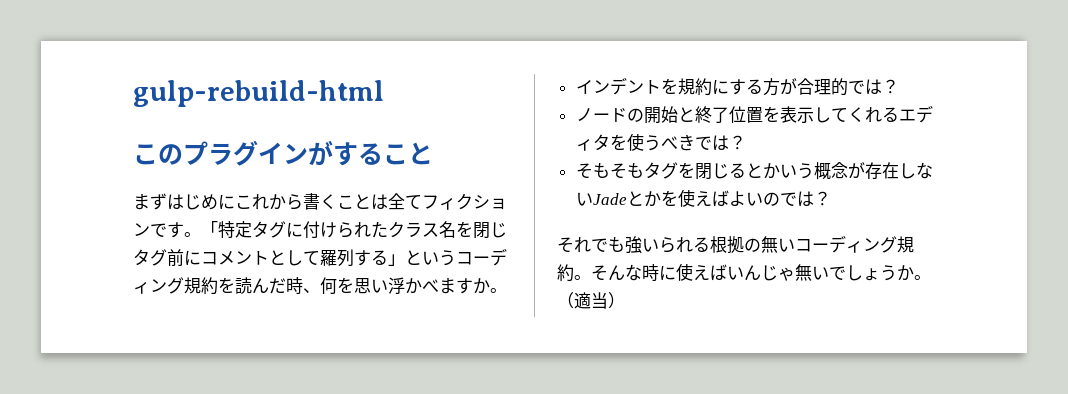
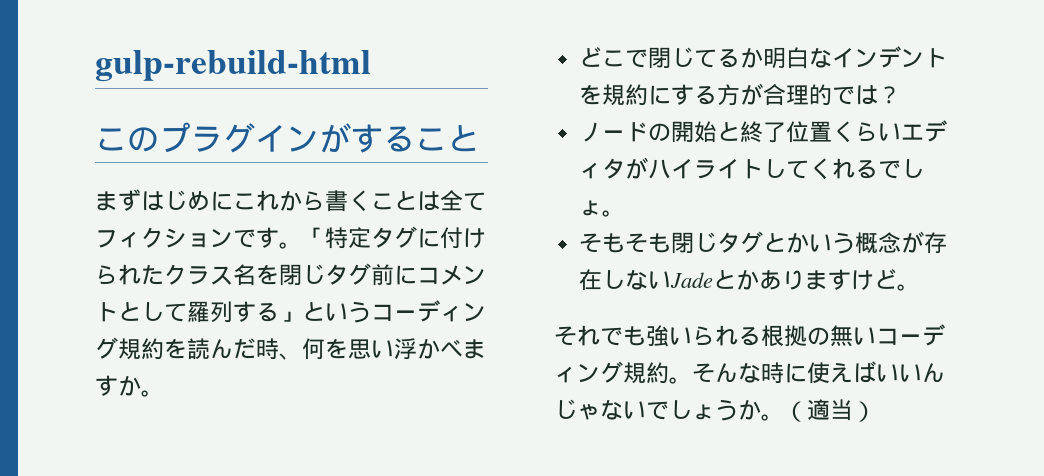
(507, 290) none -> [578,47,832,69] どこで閉じてるか明白な
[762,105,933,123] [575,133,746,151] を表示してくれるエディタを使うべきでは？ -> [831,120,947,143] [578,157,924,180] [578,200,625,217] くらいエディタがハイライトしてくれるでしょ。
[643,162,746,180] タグを閉じる -> [670,231,763,254] 閉じタグ
[660,189,831,207] を使えばよいのでは？ -> [758,269,920,291] ありますけど。
[744,264,812,281] んじゃ無 -> [899,363,945,383] [554,399,623,420] いんじゃな

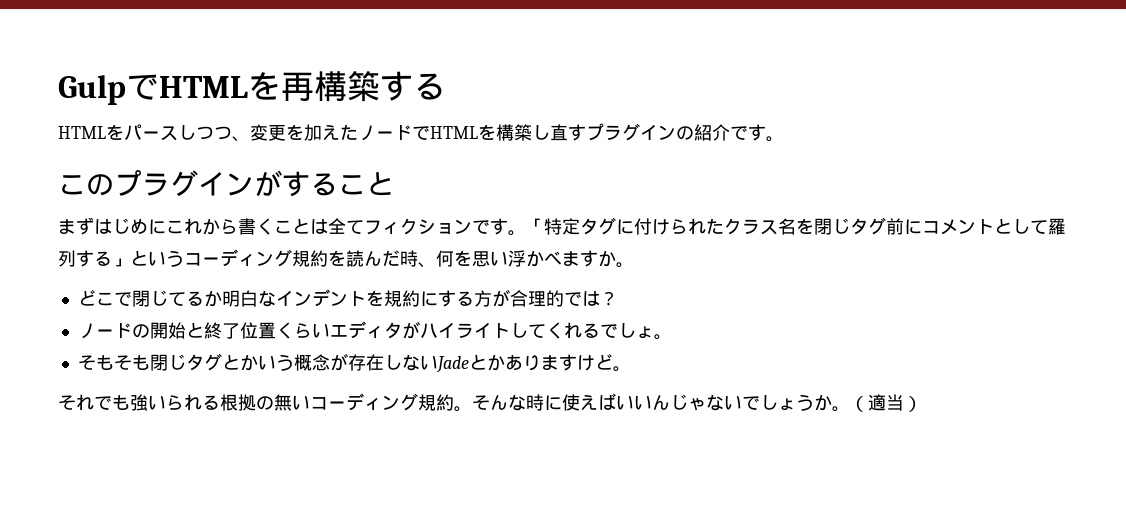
[95,50,371,82] gulp-rebuild-html -> [58,71,446,105] [58,123,784,142] GulpでHTMLを再構築する // HTMLをパースしつつ、変更を加えたノードでHTMLを構築し直すプラグインの紹介です。

